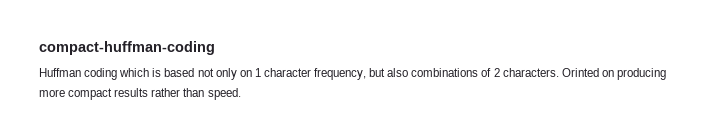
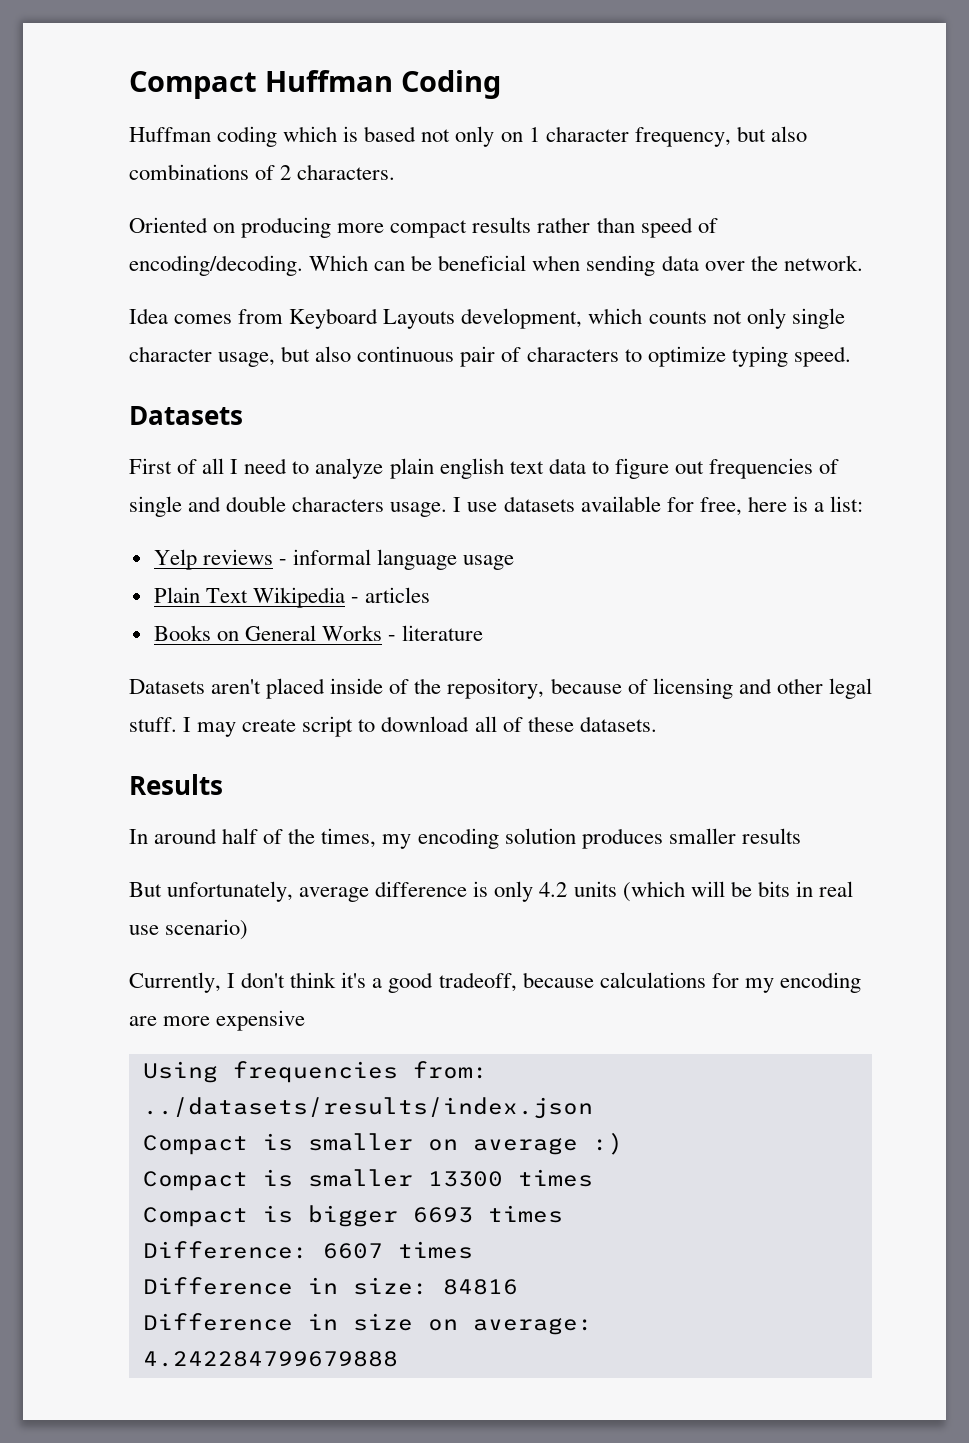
[39,41,215,55] compact-huffman-coding -> [129,70,501,99] Compact Huffman Coding
[561,68,599,77] Orinted -> [129,217,208,233] // Oriented
[207,88,241,100] speed. -> [640,217,718,238] [129,255,863,276] [129,308,845,329] [129,346,851,367] [129,406,243,425] [129,458,840,479] [129,496,864,517] [153,549,515,570] [153,587,431,608] [153,625,484,641] [129,678,872,699] [129,716,657,737] [129,774,223,795] [129,828,801,849] [129,881,853,902] [129,919,249,940] [129,972,861,993] [129,1010,306,1031] [142,1061,488,1083] [142,1097,593,1119] [142,1132,623,1155] [142,1169,593,1191] [142,1205,563,1227] [142,1241,473,1259] [142,1277,518,1295] [142,1313,593,1335] [142,1351,398,1367] speed of encoding/decoding. Which can be beneficial when sending data over the network. // Idea comes from Keyboard Layouts development, which counts not only single character usage, but also continuous pair of characters to optimize typing speed. // Datasets // First of all I need to analyze plain english text data to figure out frequencies of single and double characters usage. I use datasets available for free, here is a list: // Yelp reviews - informal language usage // Plain Text Wikipedia - articles // Books on General Works - literature // Datasets aren't placed inside of the repository, because of licensing and other legal stuff. I may create script to download all of these datasets. // Results // In around half of the times, my encoding solution produces smaller results // But unfortunately, average difference is only 4.2 units (which will be bits in real use scenario) // Currently, I don't think it's a good tradeoff, because calculations for my encoding are more expensive // Using frequencies from: ../datasets/results/index.json // Compact is smaller on average :) // Compact is smaller 13300 times // Compact is bigger 6693 times // Difference: 6607 times // Difference in size: 84816 // Difference in size on average: 4.242284799679888

